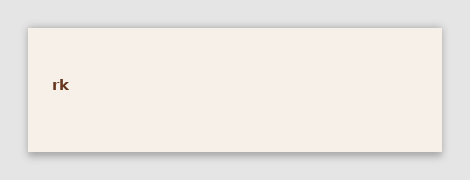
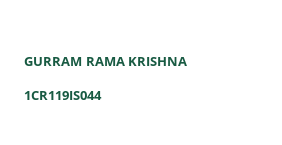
[52,79,70,90] rk -> [24,57,188,66] [24,91,102,100] GURRAM RAMA KRISHNA // 1CR119IS044

